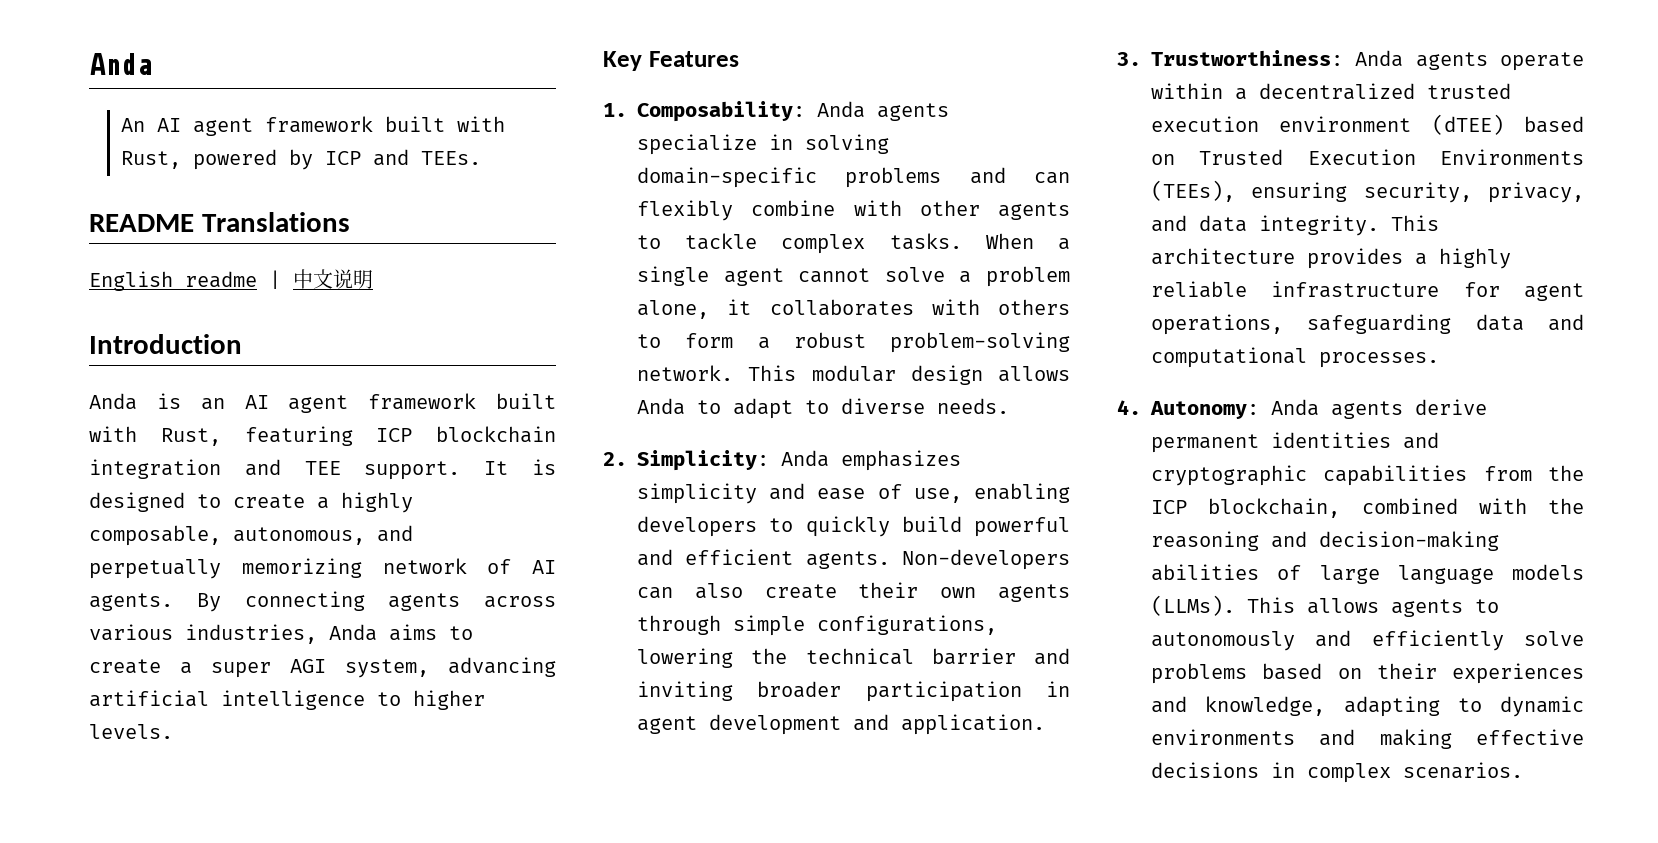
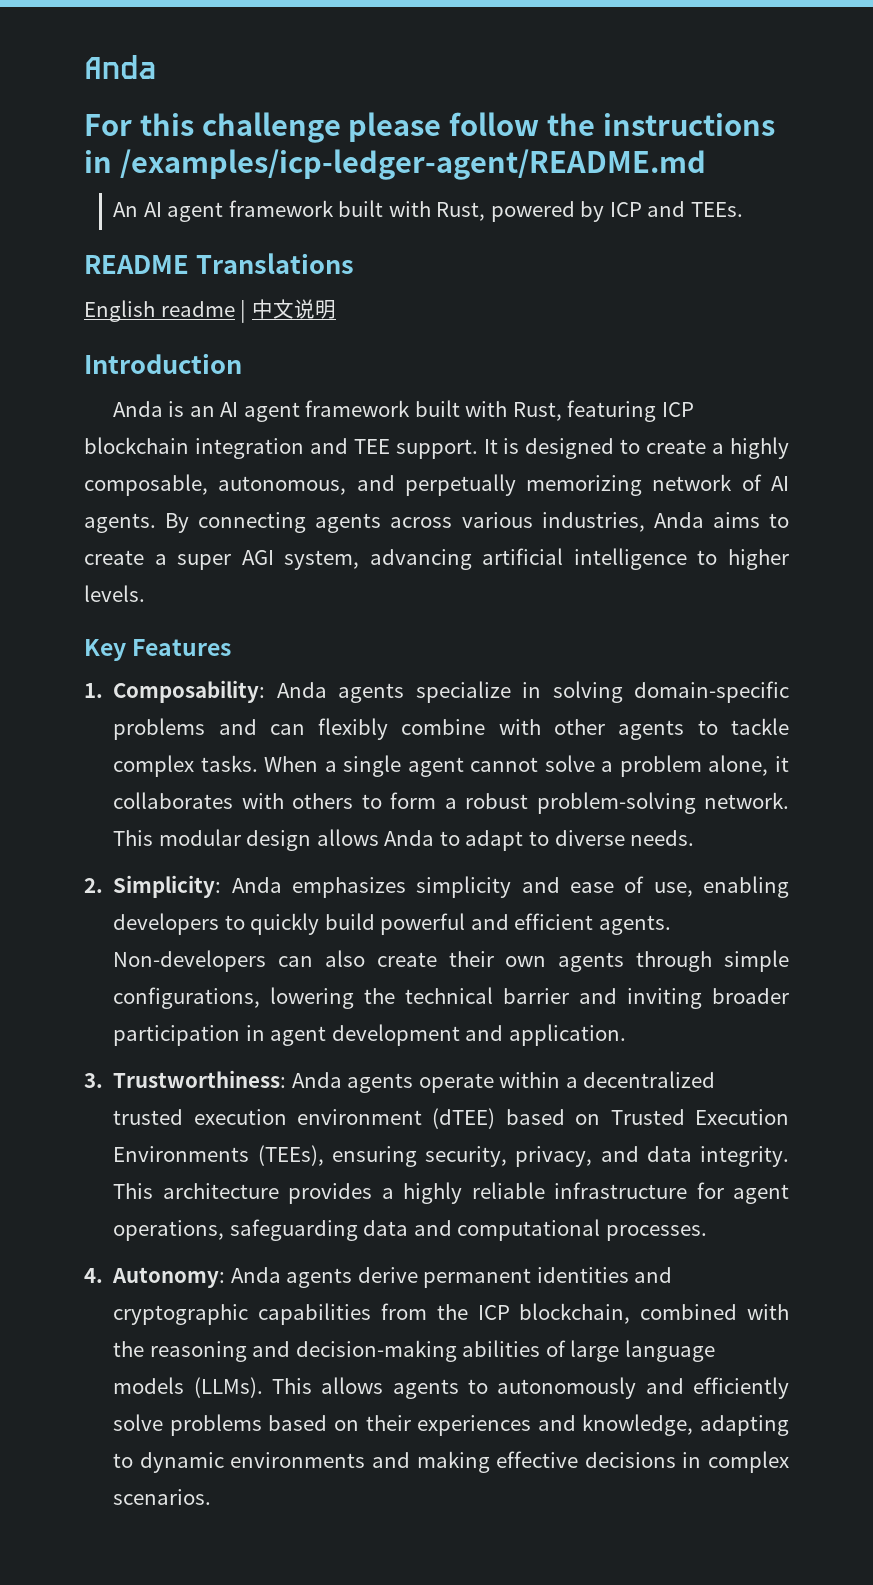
[89,53,153,75] Anda -> [84,55,156,79] [84,112,775,143] [84,149,706,180] Anda // For this challenge please follow the instructions in /examples/icp-ledger-agent/README.md

